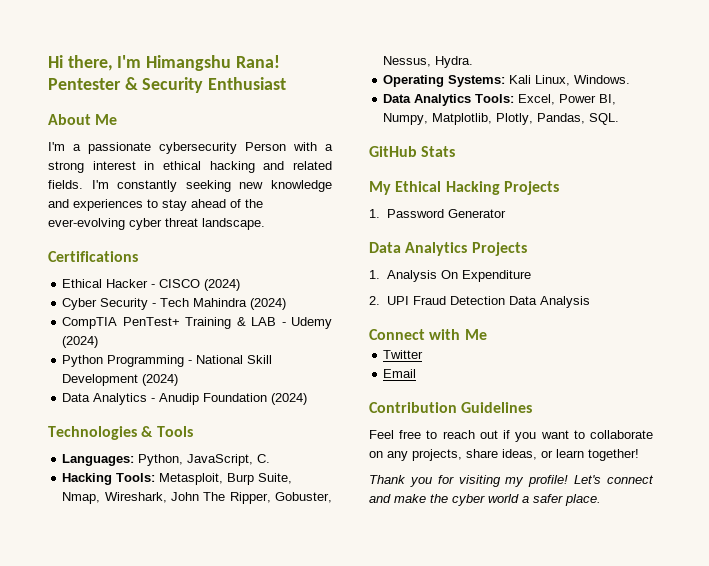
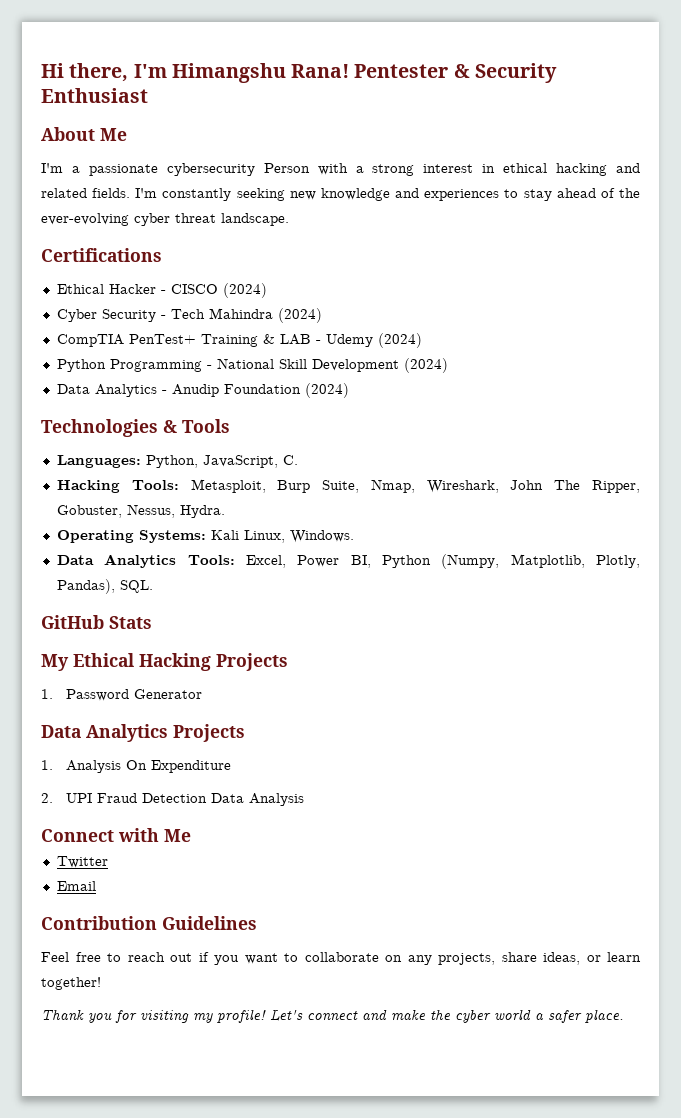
[383,113,429,125] Numpy, -> [381,554,500,569] Python (Numpy,
[537,113,586,124] Pandas, -> [56,579,115,594] Pandas),

